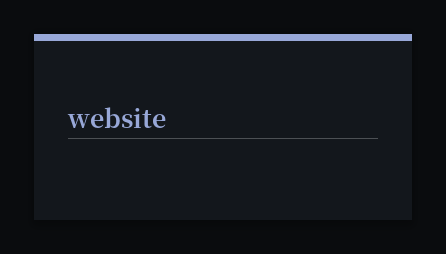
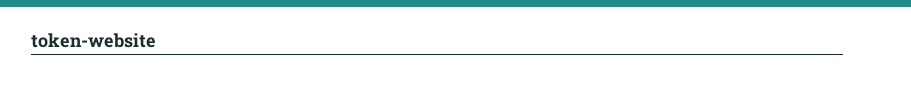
[67,107,166,128] website -> [31,33,156,48] token-website

